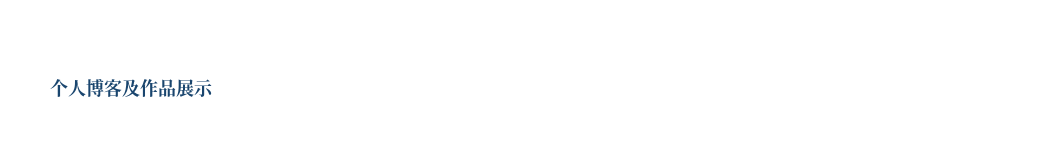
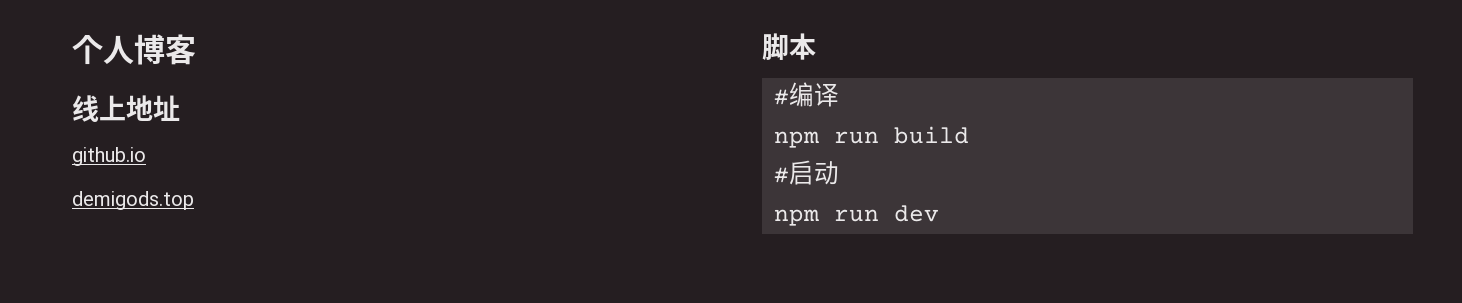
[122,79,214,97] 及作品展示 -> [72,95,180,122] [72,147,146,166] [72,191,194,210] [762,33,816,60] [774,82,839,107] [774,126,969,148] [774,160,839,185] [774,205,939,226] // 线上地址 // github.io // demigods.top // 脚本 // #编译 // npm run build // #启动 // npm run dev

